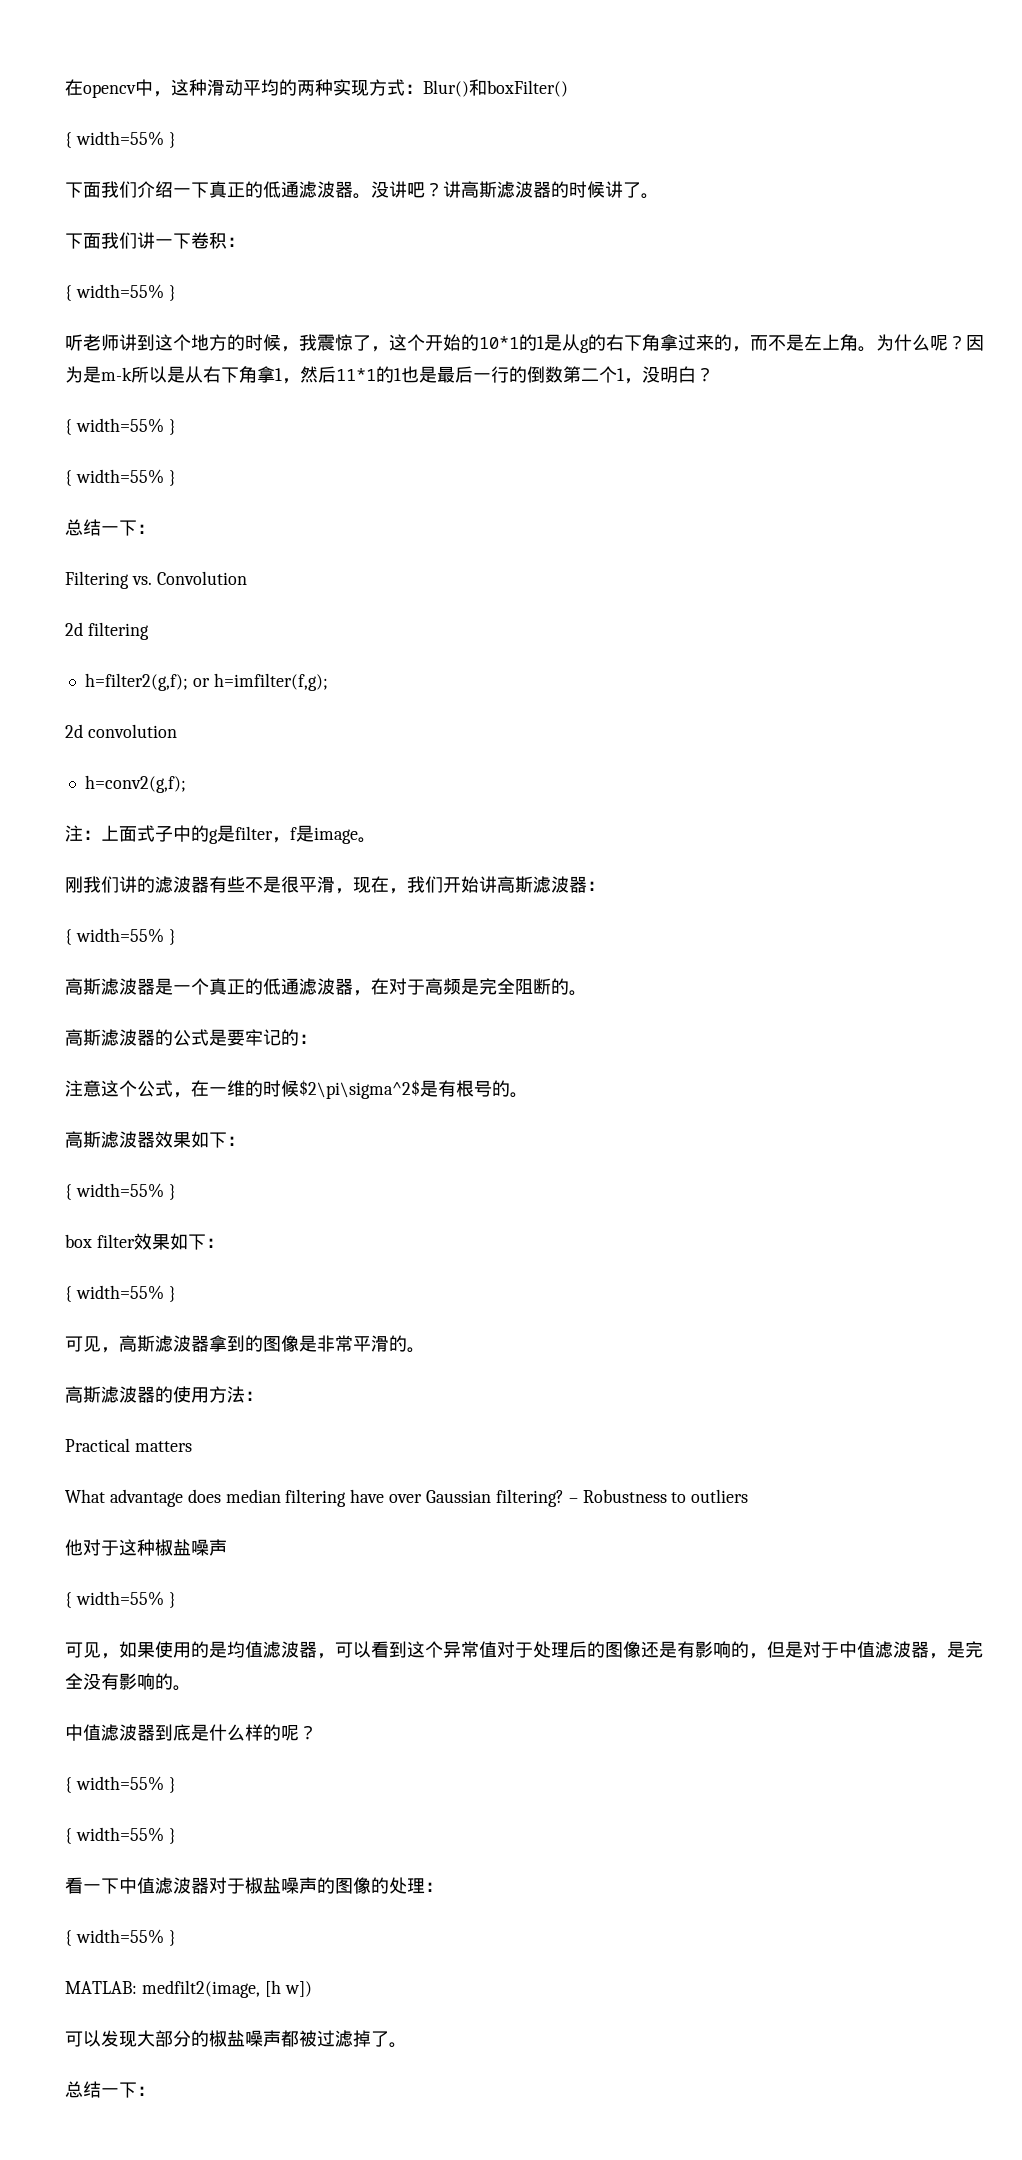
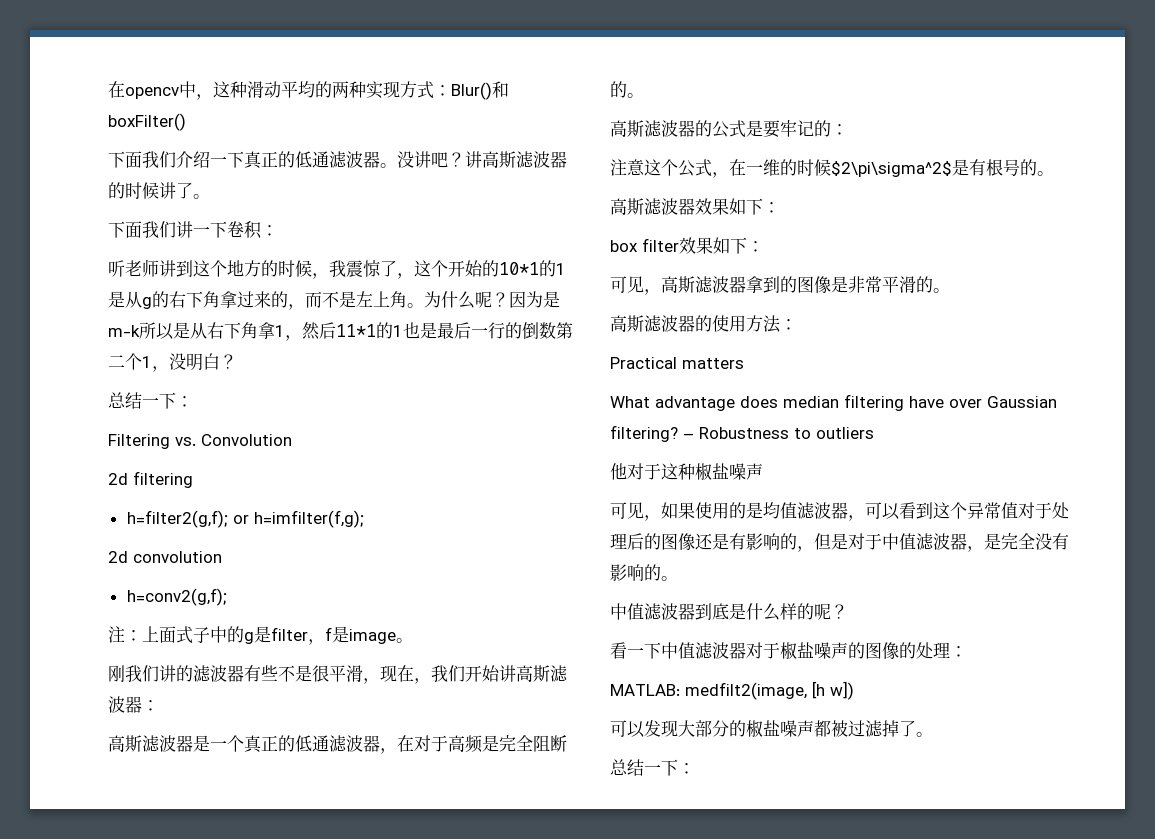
[65,131,176,148] // { width=55% } -> (186, 122) none
[65,284,176,301] // { width=55% } -> (278, 230) none
[65,418,176,435] [65,469,176,486] // { width=55% } // { width=55% } -> (237, 361) none
[65,928,176,945] // { width=55% } -> (159, 705) none
[65,1183,176,1200] // { width=55% } -> (780, 207) none
[65,1285,176,1302] // { width=55% } -> (764, 246) none
[65,1591,176,1608] // { width=55% } -> (763, 471) none
[65,1776,176,1793] [65,1827,176,1844] // { width=55% } // { width=55% } -> (848, 611) none
[65,1929,176,1946] // { width=55% } -> (967, 651) none

